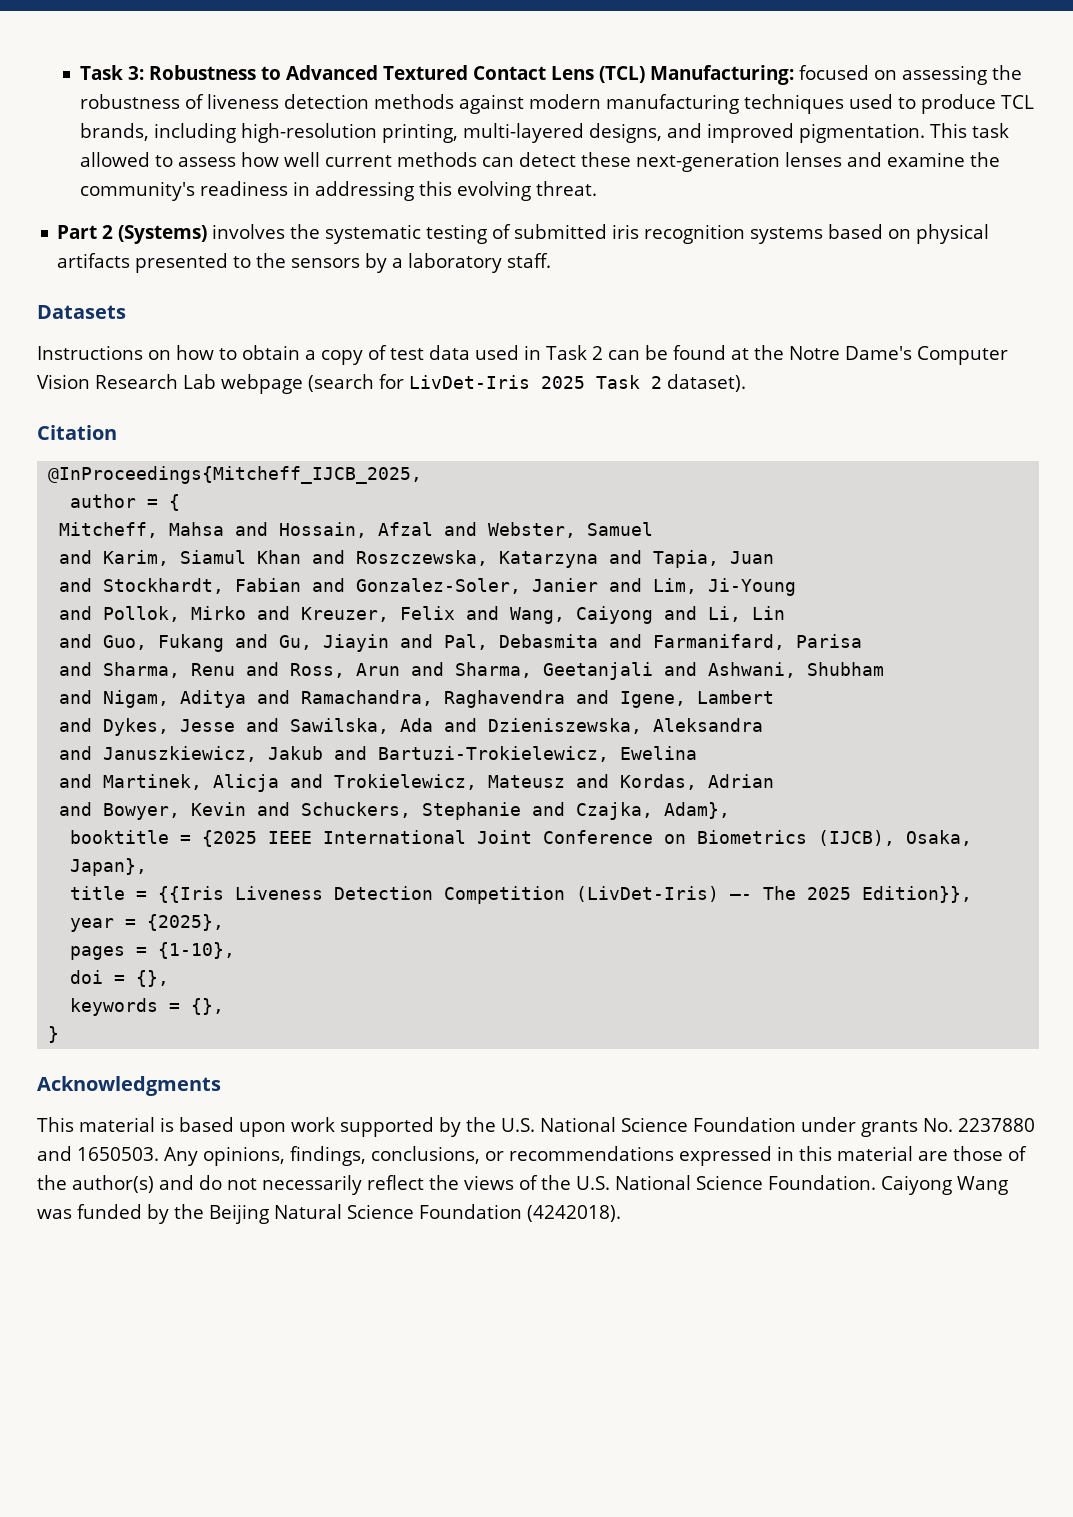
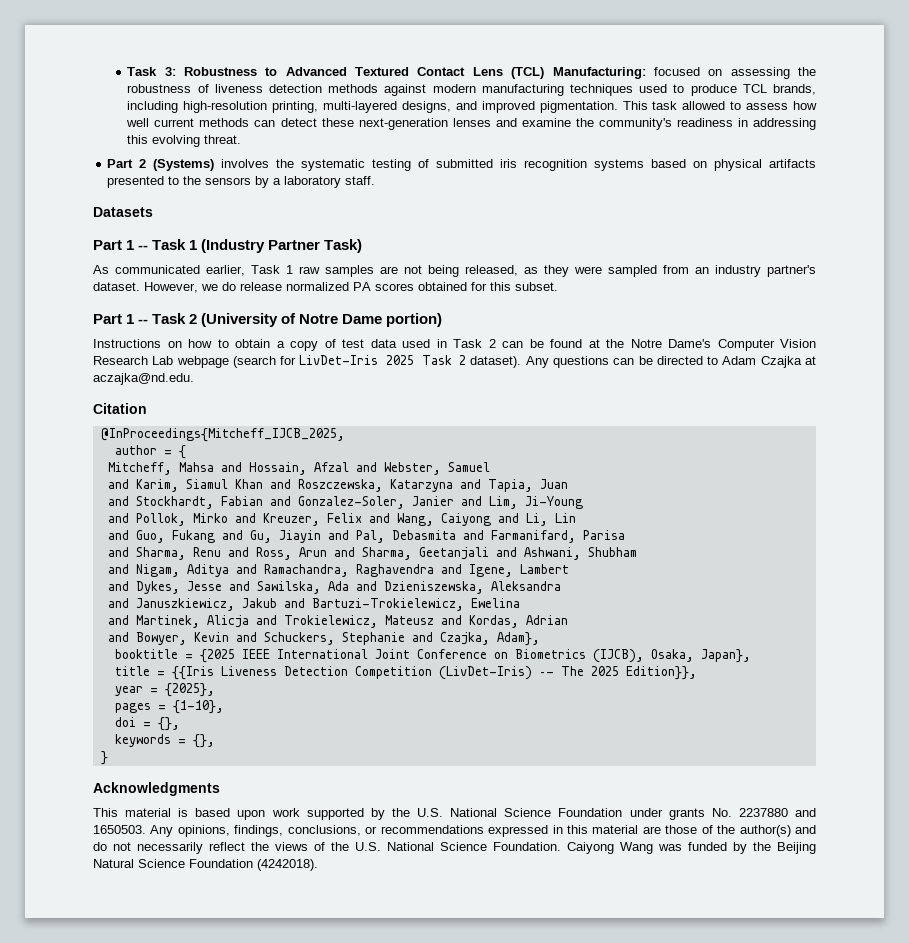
(126, 312) none -> [93,239,363,253] [93,265,816,277] [93,282,558,293] [93,313,443,327] // Part 1 -- Task 1 (Industry Partner Task) // As communicated earlier, Task 1 raw samples are not being released, as they were sampled from an industry partner's dataset. However, we do release normalized PA scores obtained for this subset. // Part 1 -- Task 2 (University of Notre Dame portion)
(746, 383) none -> [525,356,817,368] [93,373,194,385] Any questions can be directed to Adam Czajka at aczajka@nd.edu.

